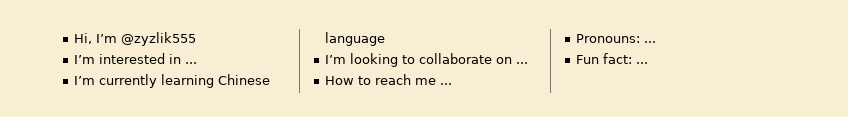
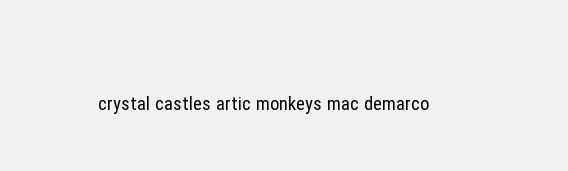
[74,32,197,46] [74,53,198,64] [74,74,271,88] [325,32,386,46] [325,53,529,67] [325,74,453,85] [576,34,657,43] [576,53,649,64] Hi, I’m @zyzlik555 // I’m interested in ... // I’m currently learning Chinese language // I’m looking to collaborate on ... // How to reach me ... // Pronouns: ... // Fun fact: ... -> [98,96,429,114] crystal castles artic monkeys mac demarco

